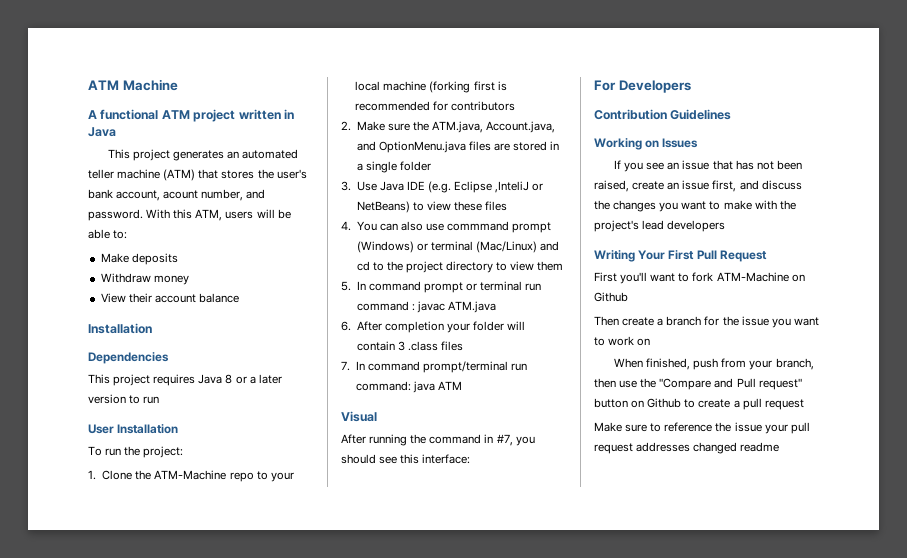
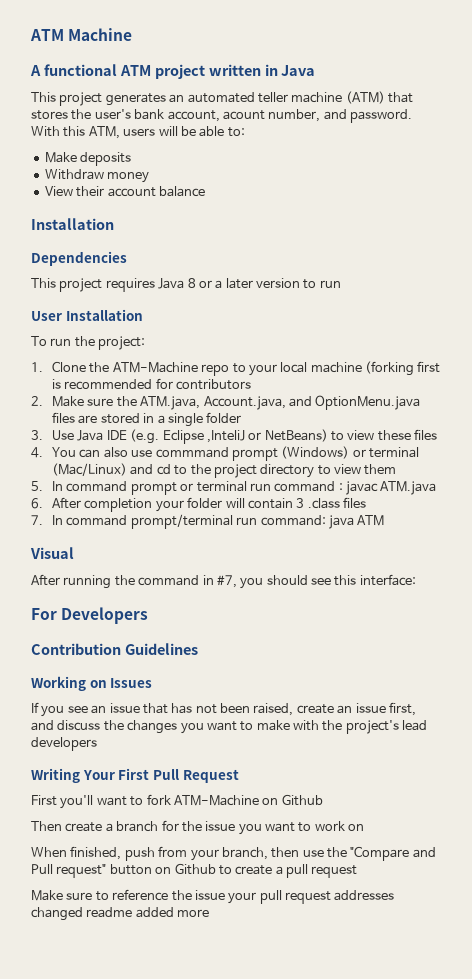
(780, 447) none -> [135,907,210,918] added more

